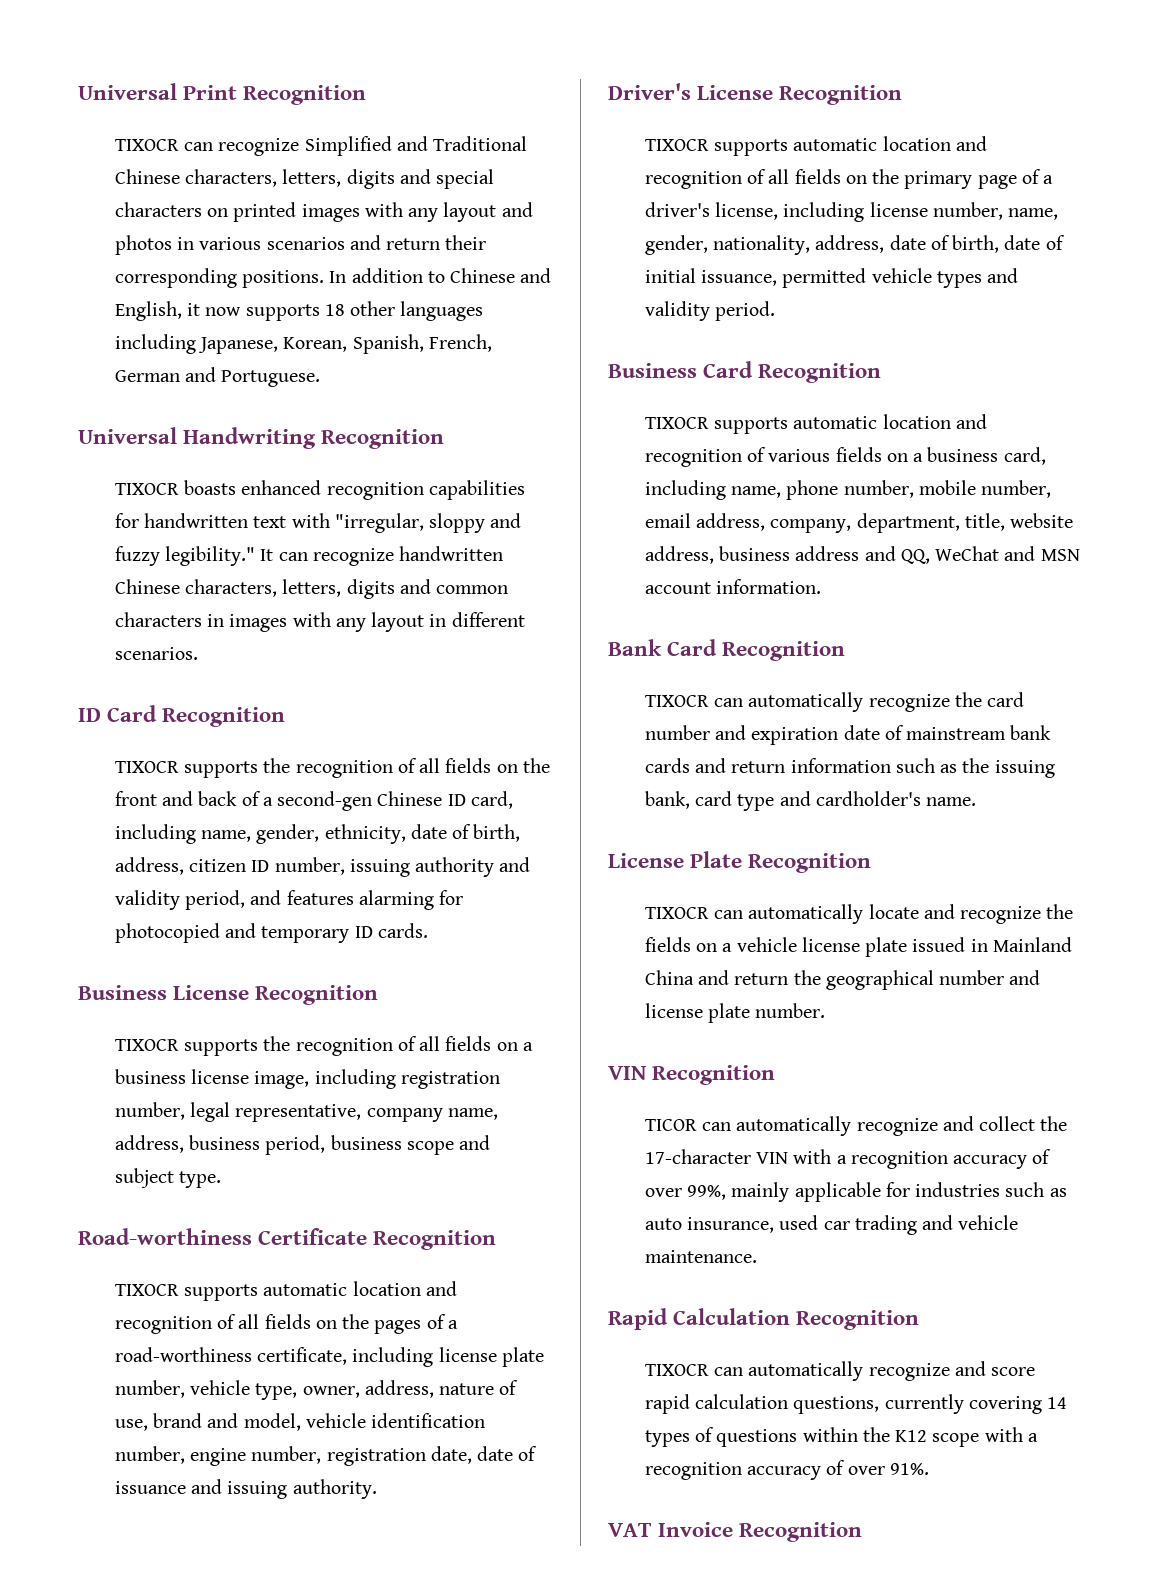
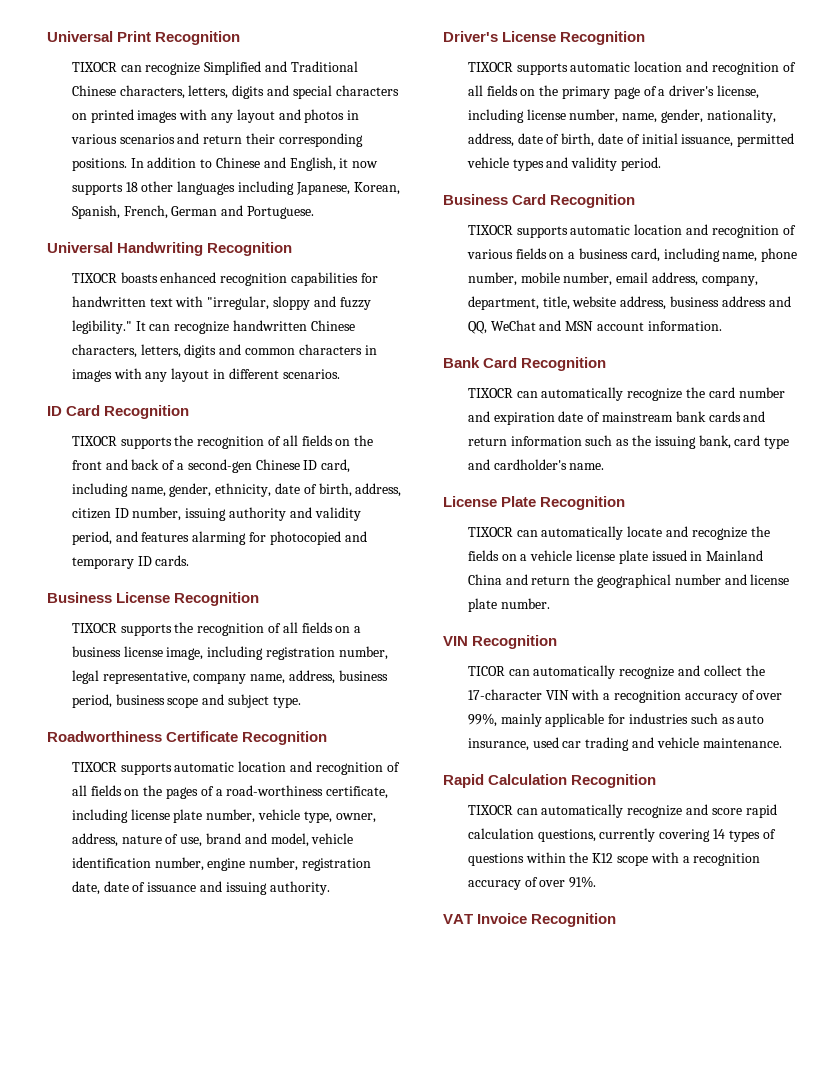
[78,1228,252,1245] Road-worthiness -> [47,731,162,742] Roadworthiness

